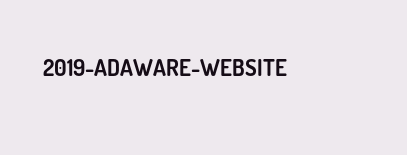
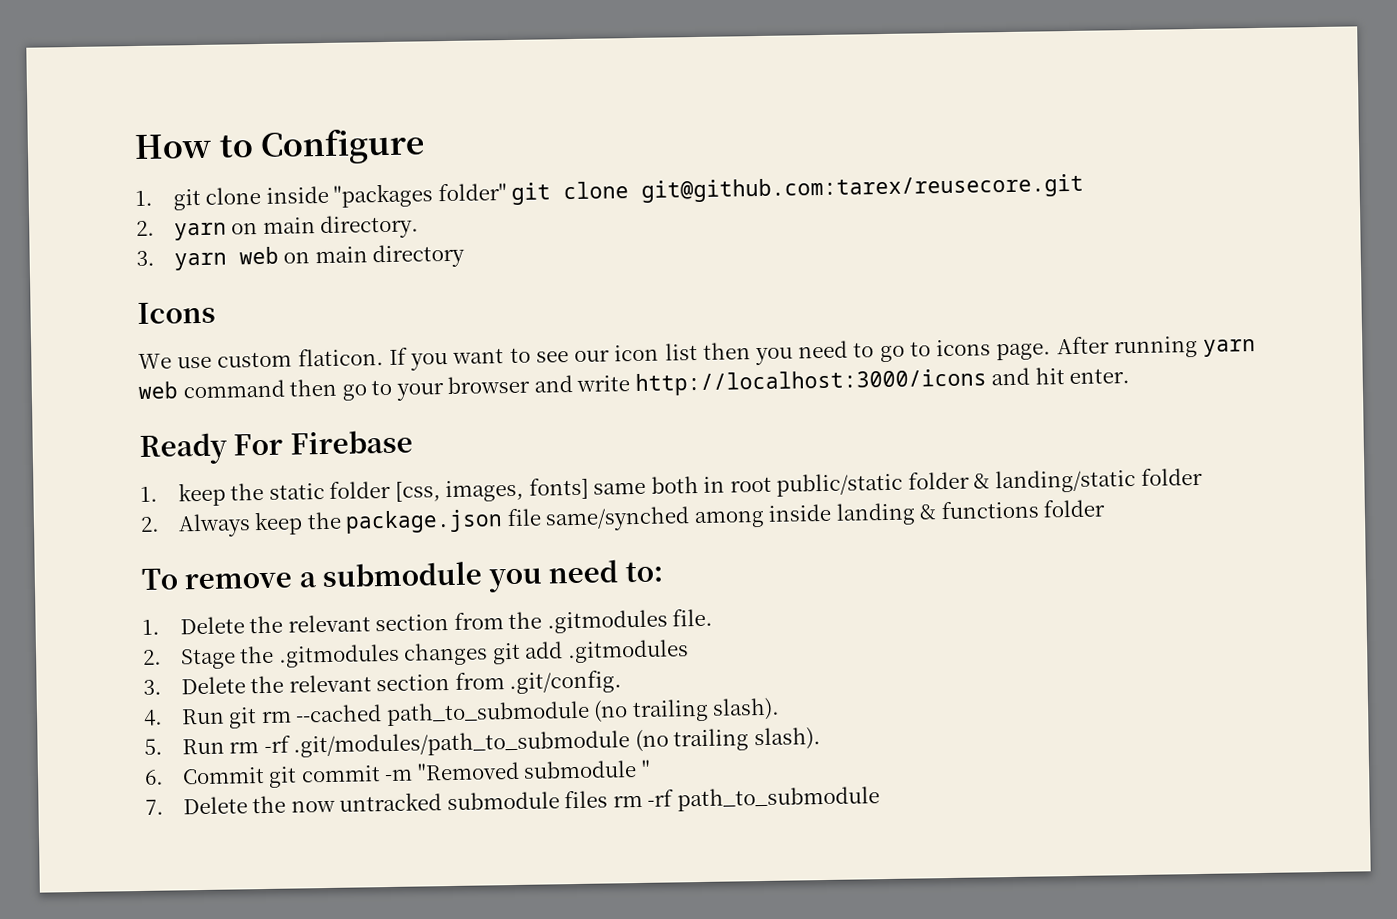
[43,59,287,76] 2019-ADAWARE-WEBSITE -> [134,127,426,165] [135,173,1085,211] [136,214,420,241] [136,243,466,271] [137,301,216,324] [138,335,1257,371] [138,367,1131,401] [139,429,413,465] [140,467,1203,507] [140,499,1106,538] [141,559,663,593] [142,608,714,635] [142,639,689,670] [143,670,623,695] [143,697,781,729] [144,727,821,758] [144,759,651,788] [145,786,880,815] How to Configure // 1. git clone inside "packages folder" git clone git@github.com:tarex/reusecore.git // 2. yarn on main directory. // 3. yarn web on main directory // Icons // We use custom flaticon. If you want to see our icon list then you need to go to icons page. After running yarn web command then go to your browser and write http://localhost:3000/icons and hit enter. // Ready For Firebase // 1. keep the static folder [css, images, fonts] same both in root public/static folder & landing/static folder // 2. Always keep the package.json file same/synched among inside landing & functions folder // To remove a submodule you need to: // 1. Delete the relevant section from the .gitmodules file. // 2. Stage the .gitmodules changes git add .gitmodules // 3. Delete the relevant section from .git/config. // 4. Run git rm --cached path_to_submodule (no trailing slash). // 5. Run rm -rf .git/modules/path_to_submodule (no trailing slash). // 6. Commit git commit -m "Removed submodule " // 7. Delete the now untracked submodule files rm -rf path_to_submodule

